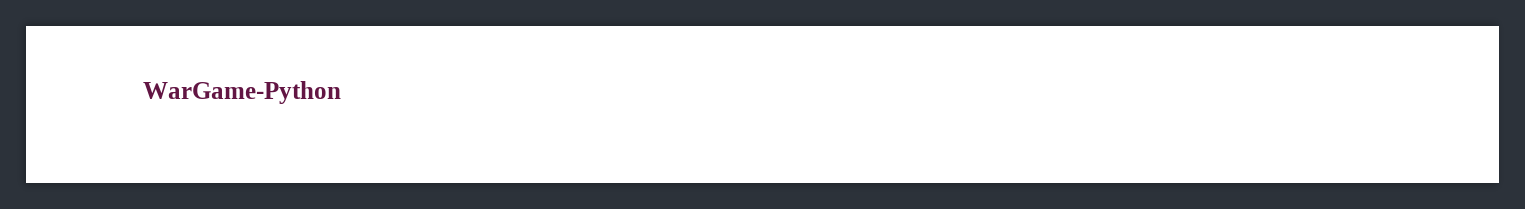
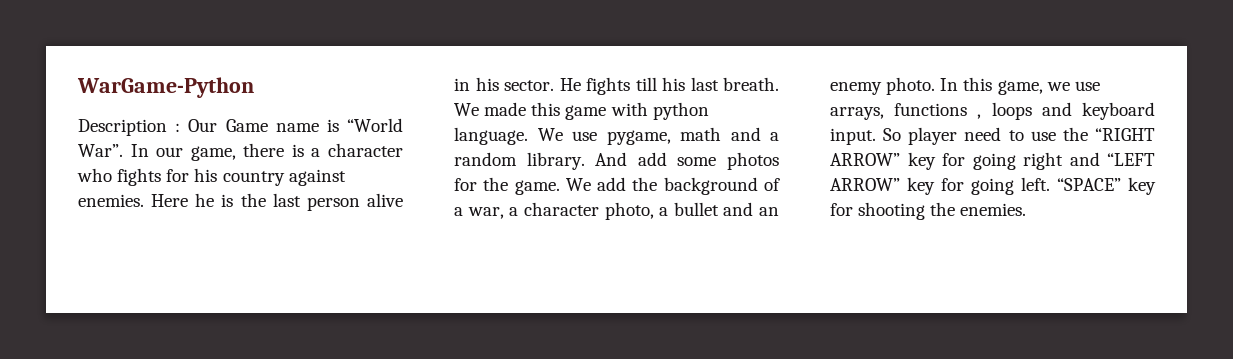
(341, 92) none -> [78,118,403,136] [78,143,403,161] [77,168,346,186] [78,193,403,211] [454,77,779,95] [454,102,709,120] [454,127,779,145] [454,152,779,170] [454,177,780,195] [454,202,779,220] [830,77,1100,95] [830,102,1155,120] [830,127,1155,145] [830,152,1155,170] [830,177,1156,195] [830,202,1027,220] // Description : Our Game name is “World War”. In our game, there is a character who fights for his country against enemies. Here he is the last person alive in his sector. He fights till his last breath. We made this game with python language. We use pygame, math and a random library. And add some photos for the game. We add the background of a war, a character photo, a bullet and an enemy photo. In this game, we use arrays, functions , loops and keyboard input. So player need to use the “RIGHT ARROW” key for going right and “LEFT ARROW” key for going left. “SPACE” key for shooting the enemies.

